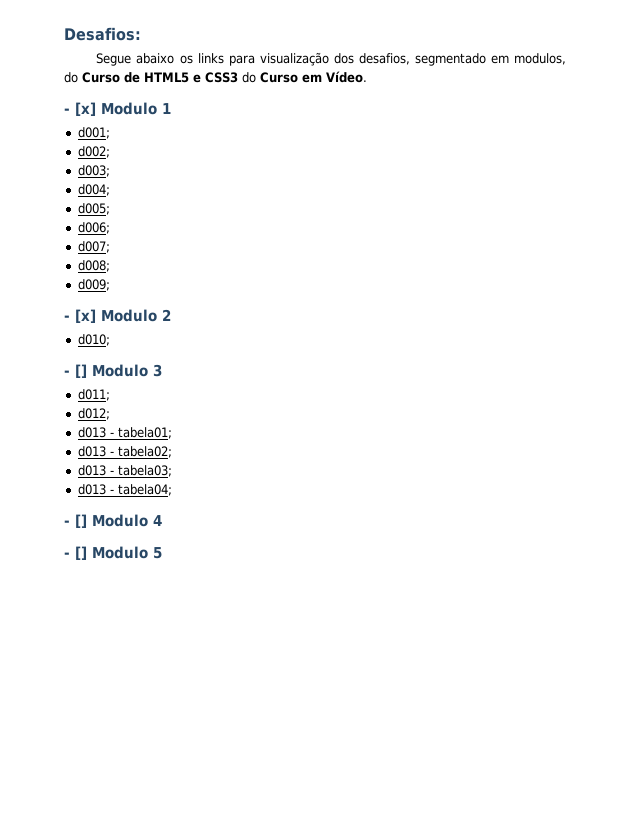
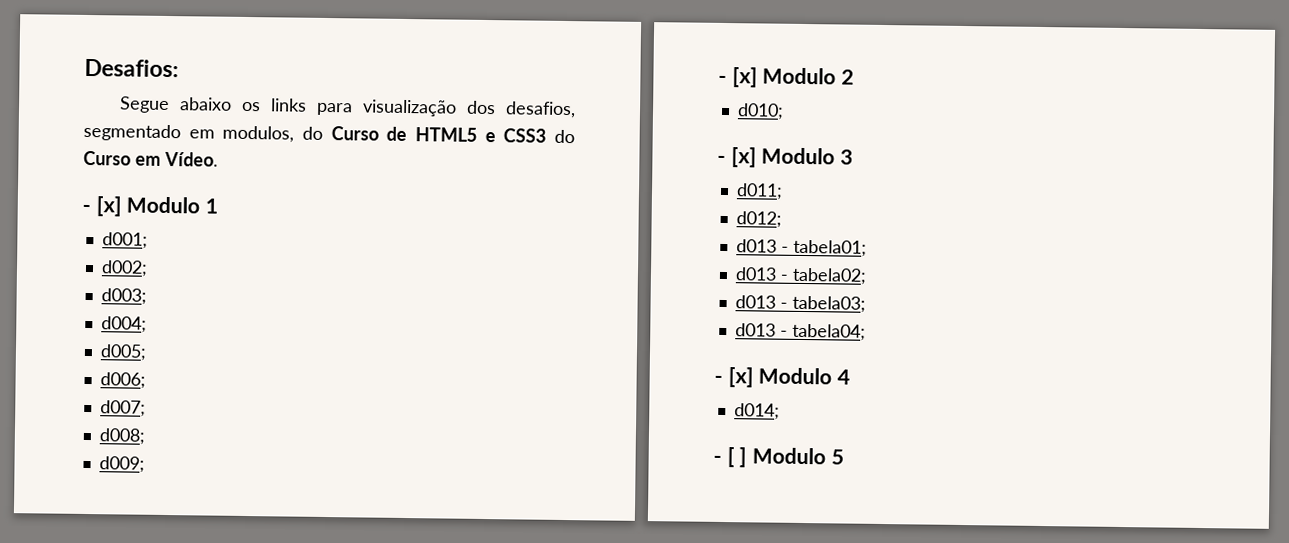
[75,364,87,378] [] -> [730,147,757,168] [x]
[75,514,87,528] [] -> [727,367,754,388] [x]
[64,546,87,560] // - [] -> [733,403,780,420] [713,447,748,468] // d014; // - [ ]

